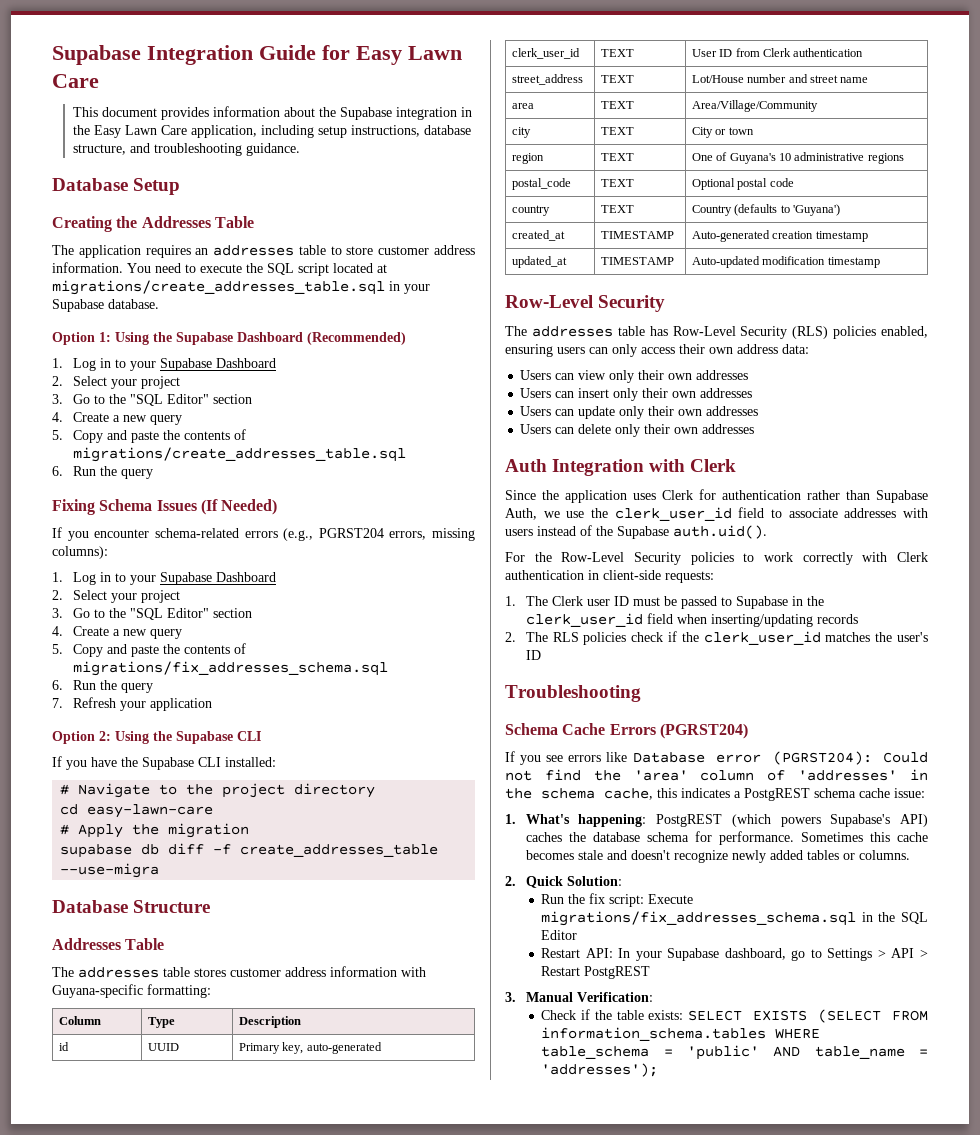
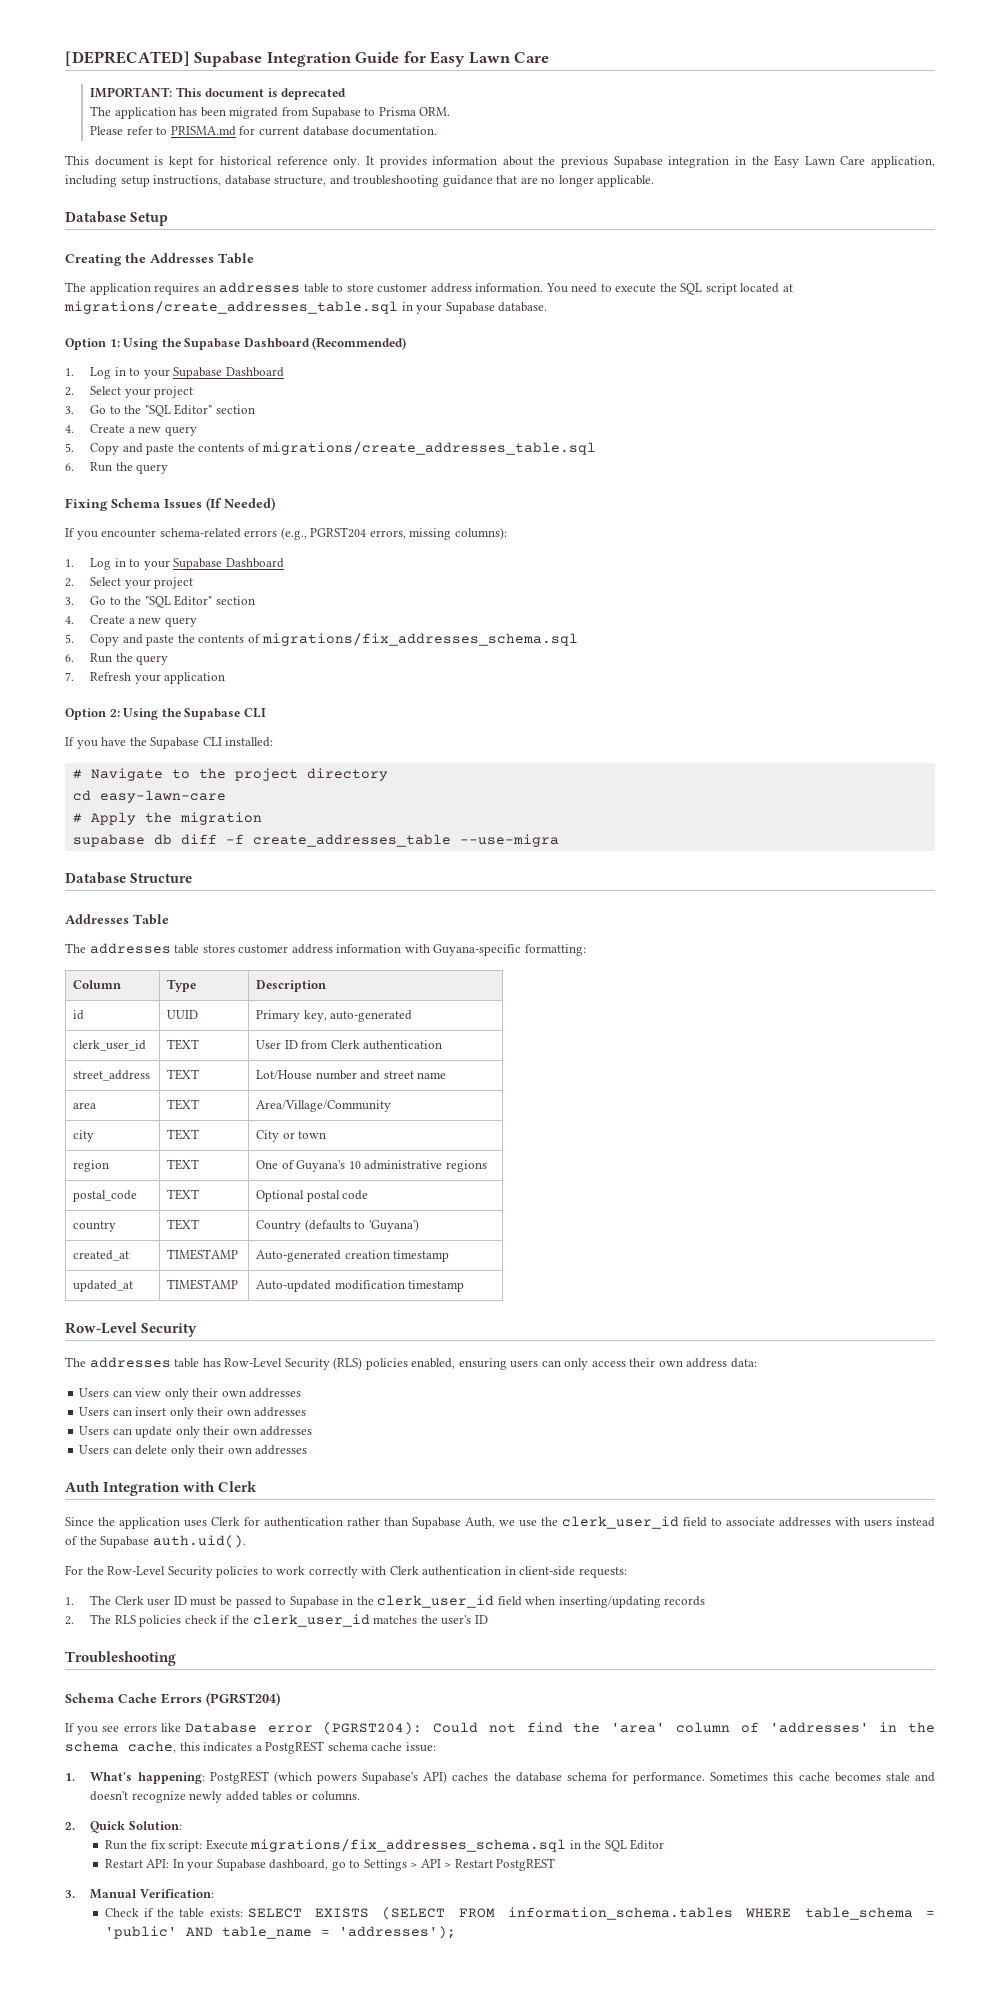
(52, 55) none -> [65,51,190,66] [DEPRECATED]
[72,107,157,117] This document -> [90,87,347,100] [90,106,451,119] [90,126,438,136] [65,155,374,168] IMPORTANT: This document is deprecated // The application has been migrated from Supabase to Prisma ORM. // Please refer to PRISMA.md for current database documentation. // This document is kept for historical reference only. It
(336, 112) none -> [561,156,609,168] previous
[245,143,300,156] guidance. -> [442,175,655,187] guidance that are no longer applicable.

